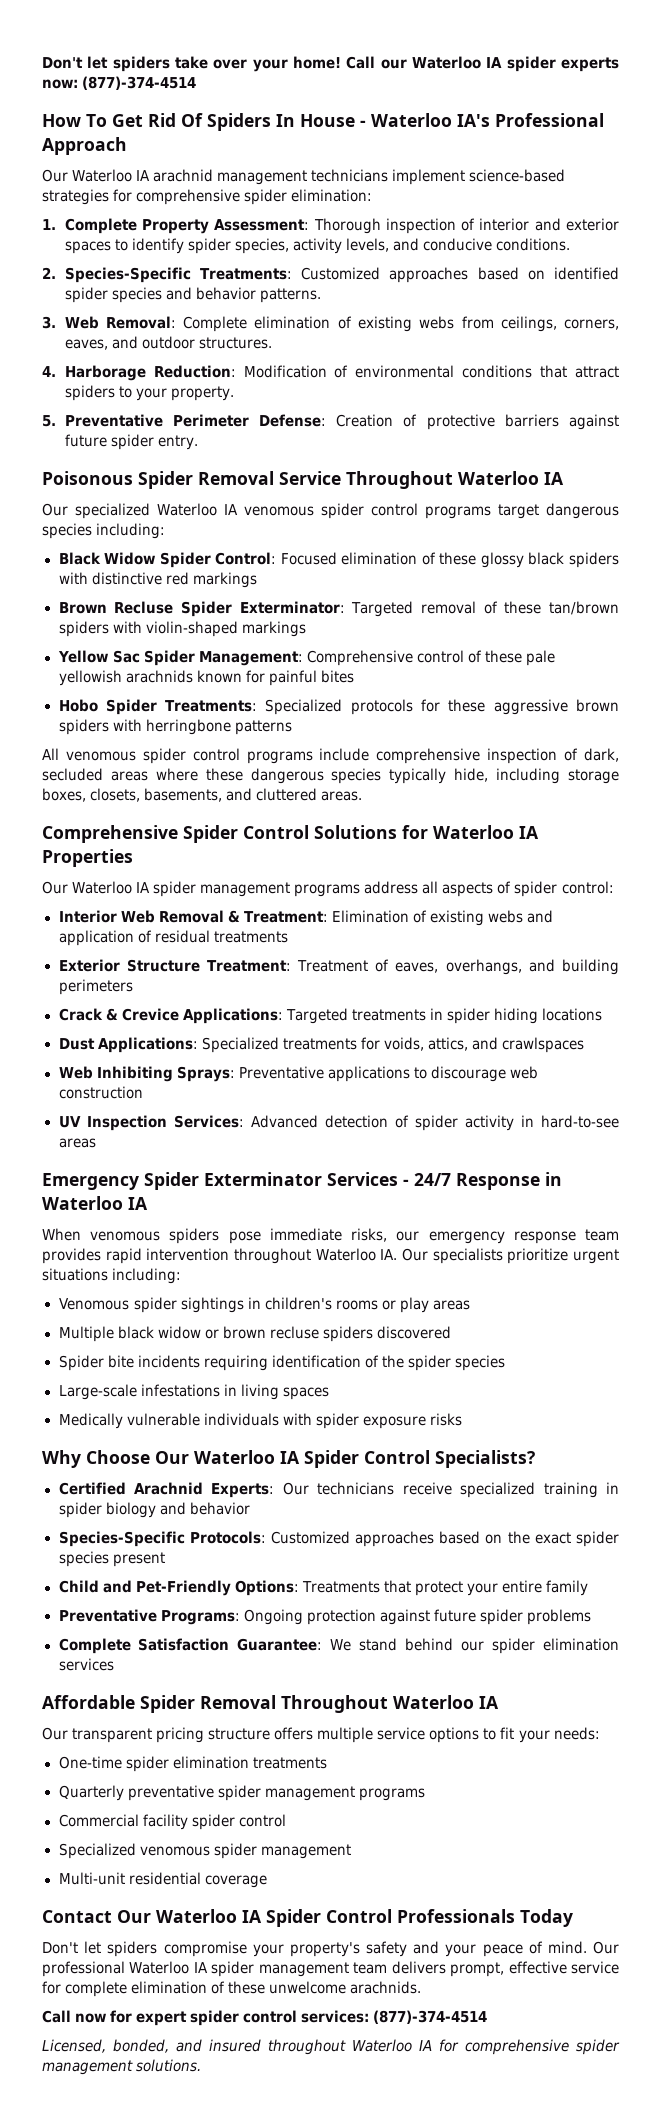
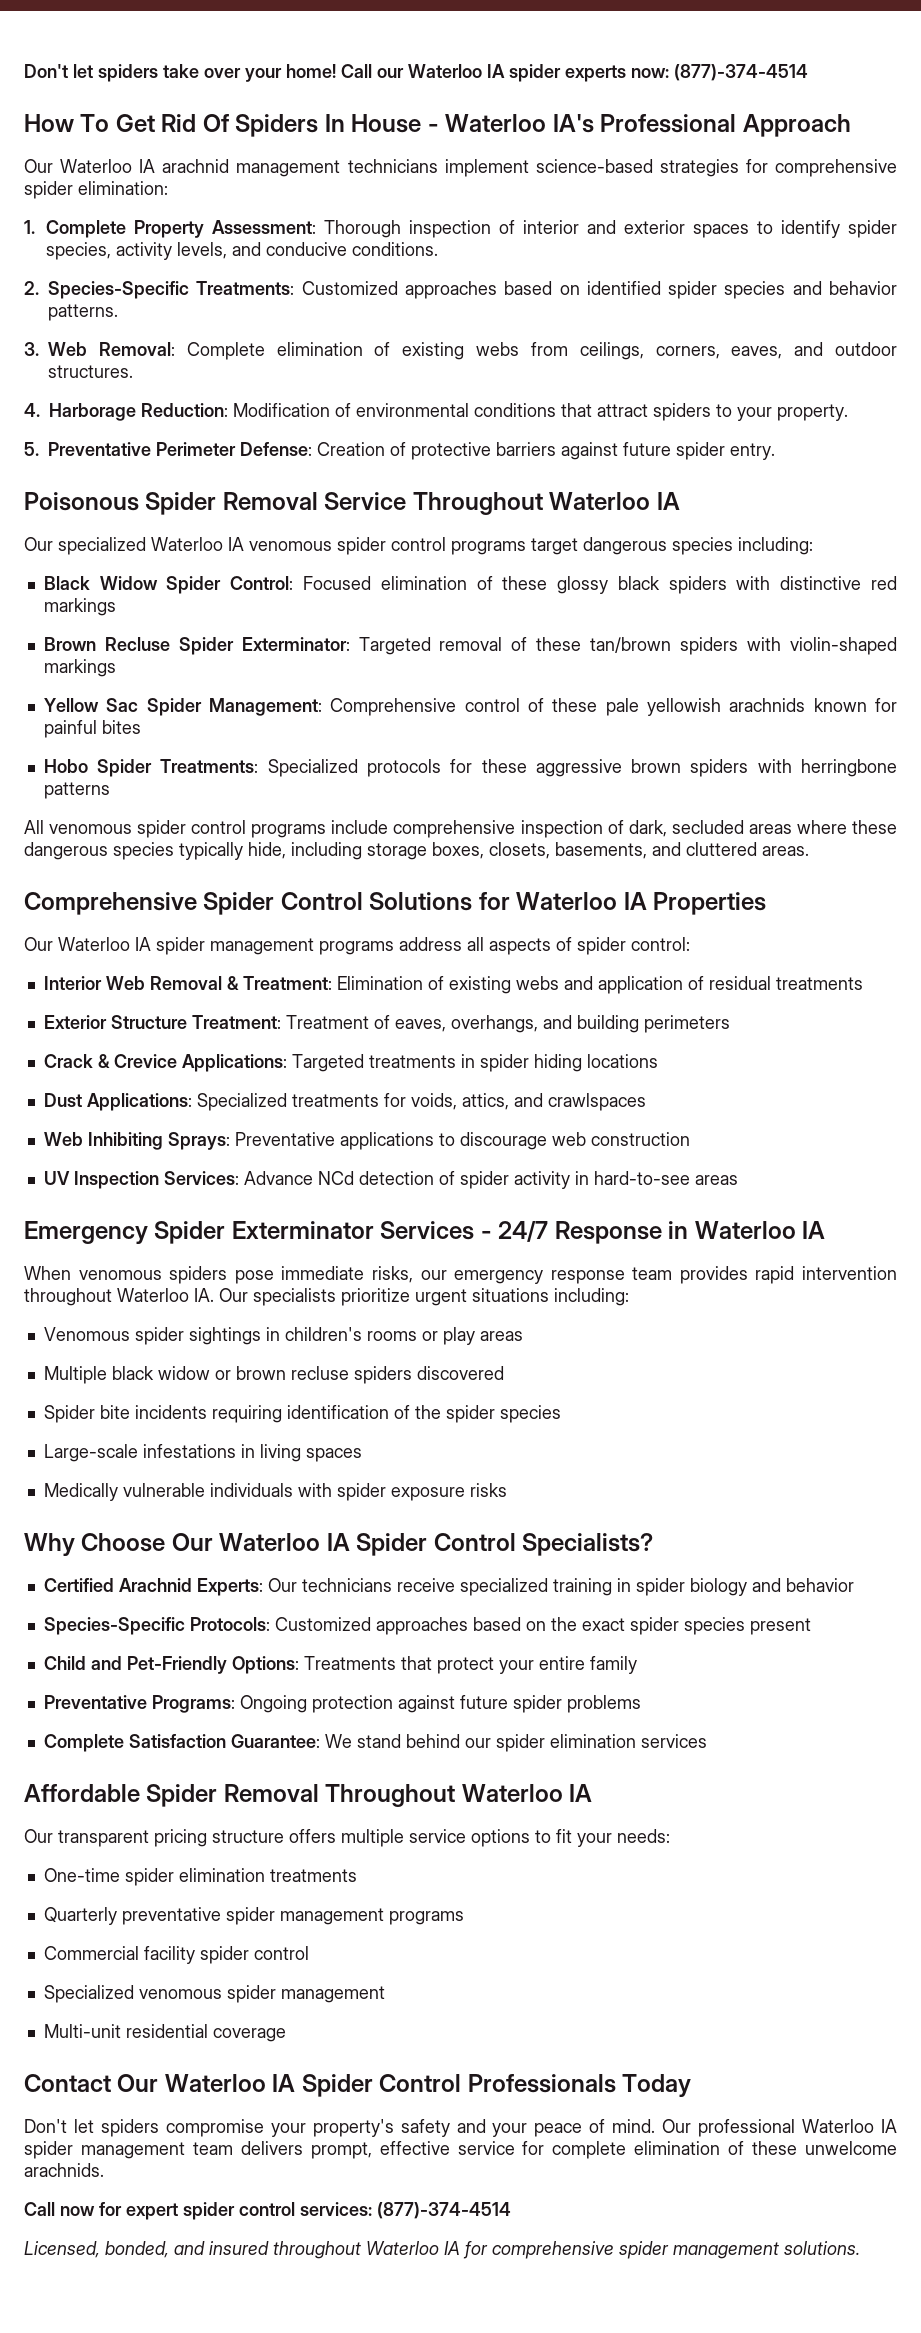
[250,1115,318,1128] Advanced -> [243,1171,354,1185] Advance NCd

